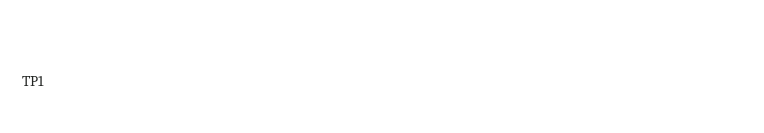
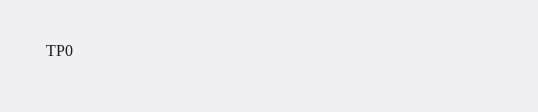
[22,76,44,86] TP1 -> [46,45,73,56] TP0

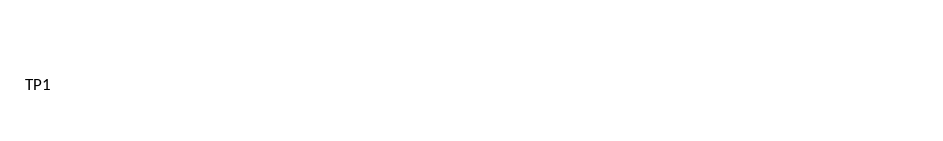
[46,45,73,56] TP0 -> [25,79,51,90] TP1

